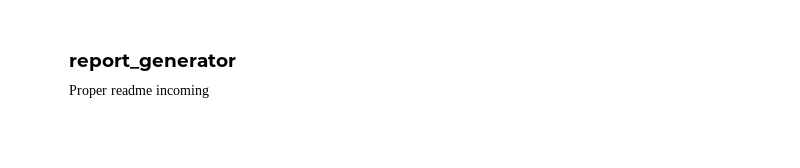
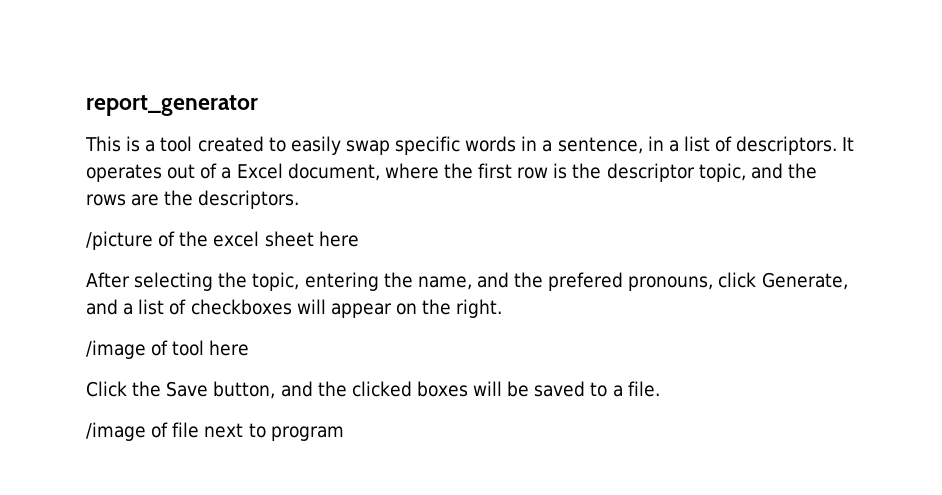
[69,85,209,98] Proper readme incoming -> [85,136,855,155] [86,163,817,182] [86,190,300,209] [86,231,359,250] [86,272,848,291] [86,299,503,318] [86,340,250,359] [86,381,660,399] [86,422,344,441] This is a tool created to easily swap specific words in a sentence, in a list of descriptors. It operates out of a Excel document, where the first row is the descriptor topic, and the rows are the descriptors. // /picture of the excel sheet here // After selecting the topic, entering the name, and the prefered pronouns, click Generate, and a list of checkboxes will appear on the right. // /image of tool here // Click the Save button, and the clicked boxes will be saved to a file. // /image of file next to program

